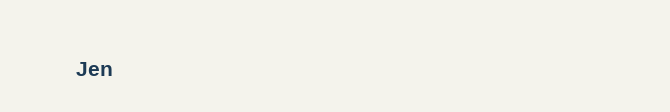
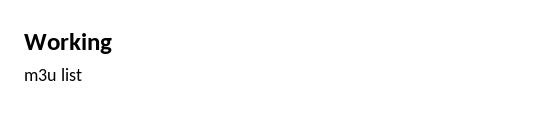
[76,62,113,76] Jen -> [24,33,112,54] [24,68,82,81] Working // m3u list

